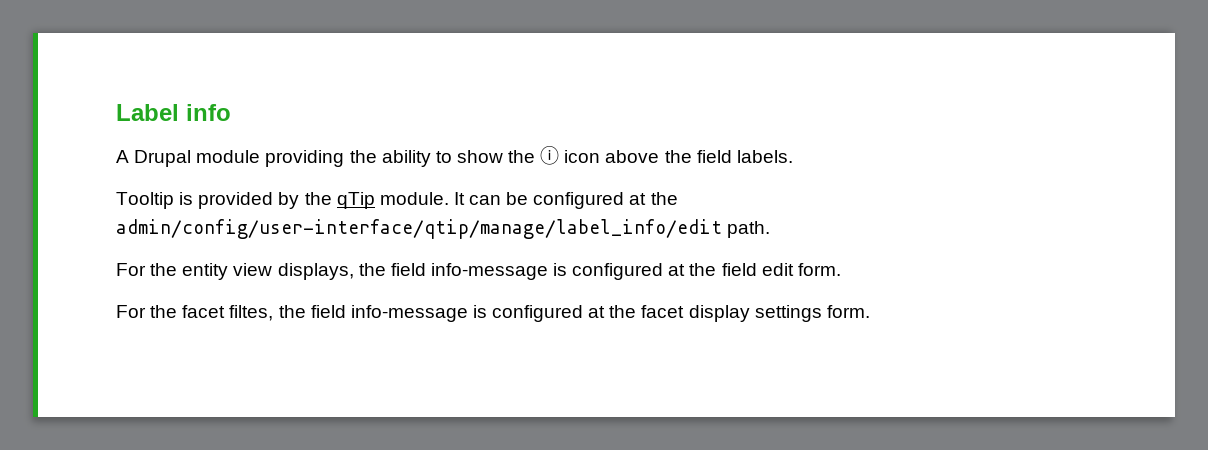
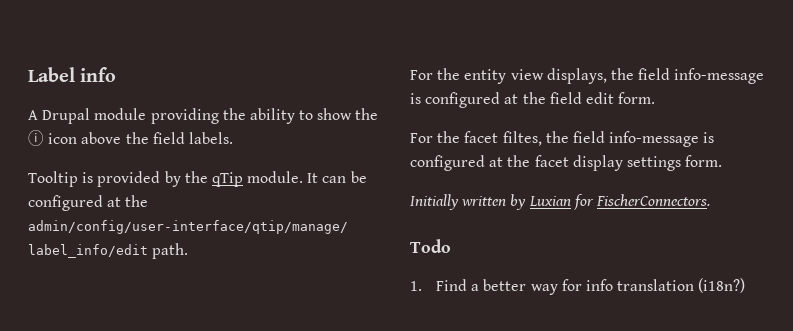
(870, 311) none -> [410,194,710,210] [410,239,451,253] [410,278,746,295] // Initially written by Luxian for FischerConnectors. // Todo // 1. Find a better way for info translation (i18n?)

